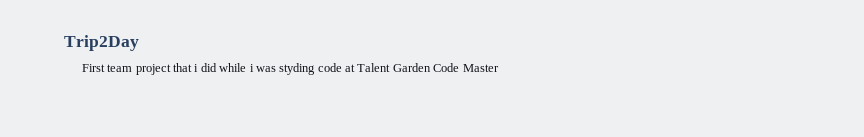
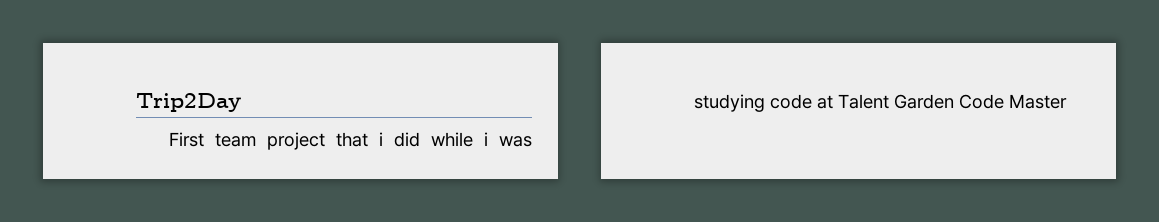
[279,63,316,75] styding -> [694,94,765,112] studying

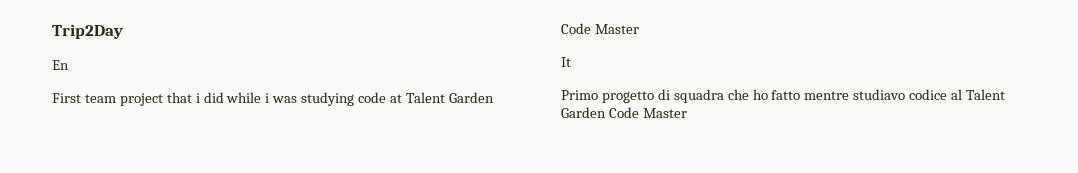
(241, 102) none -> [52,60,69,70] // En
(1067, 101) none -> [561,57,571,67] [561,89,1006,103] [561,107,687,118] // It // Primo progetto di squadra che ho fatto mentre studiavo codice al Talent Garden Code Master

